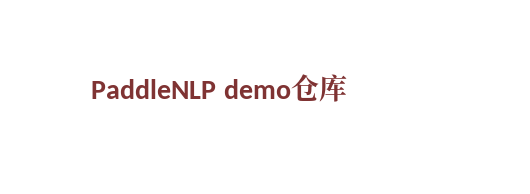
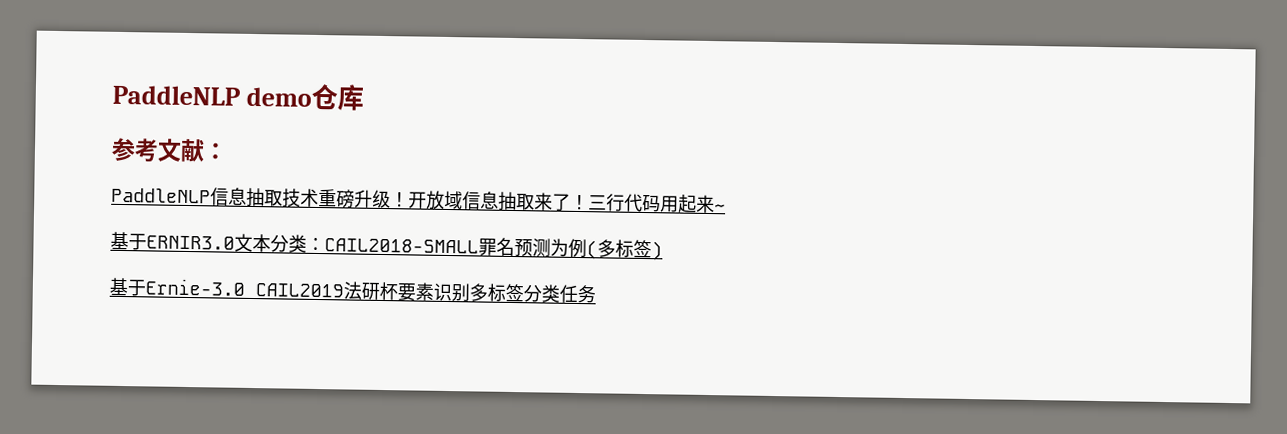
(347, 88) none -> [111,137,228,163] [111,187,726,214] [110,231,663,261] [109,277,596,304] // 参考文献： // PaddleNLP信息抽取技术重磅升级！开放域信息抽取来了！三行代码用起来~ // 基于ERNIR3.0文本分类：CAIL2018-SMALL罪名预测为例(多标签) // 基于Ernie-3.0 CAIL2019法研杯要素识别多标签分类任务

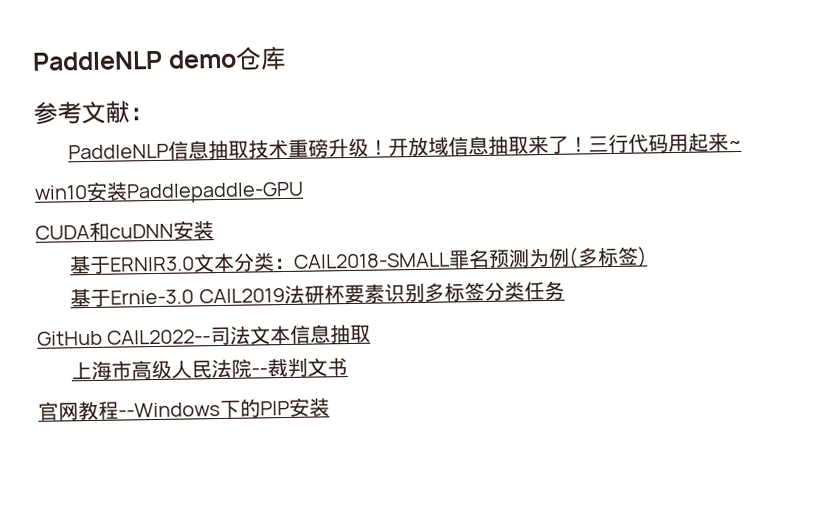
(726, 208) none -> [34,181,304,204] [35,220,214,241] // win10安装Paddlepaddle-GPU // CUDA和cuDNN安装
(596, 294) none -> [37,323,372,346] [71,357,349,380] [38,397,330,421] // GitHub CAIL2022--司法文本信息抽取 // 上海市高级人民法院--裁判文书 // 官网教程--Windows下的PIP安装

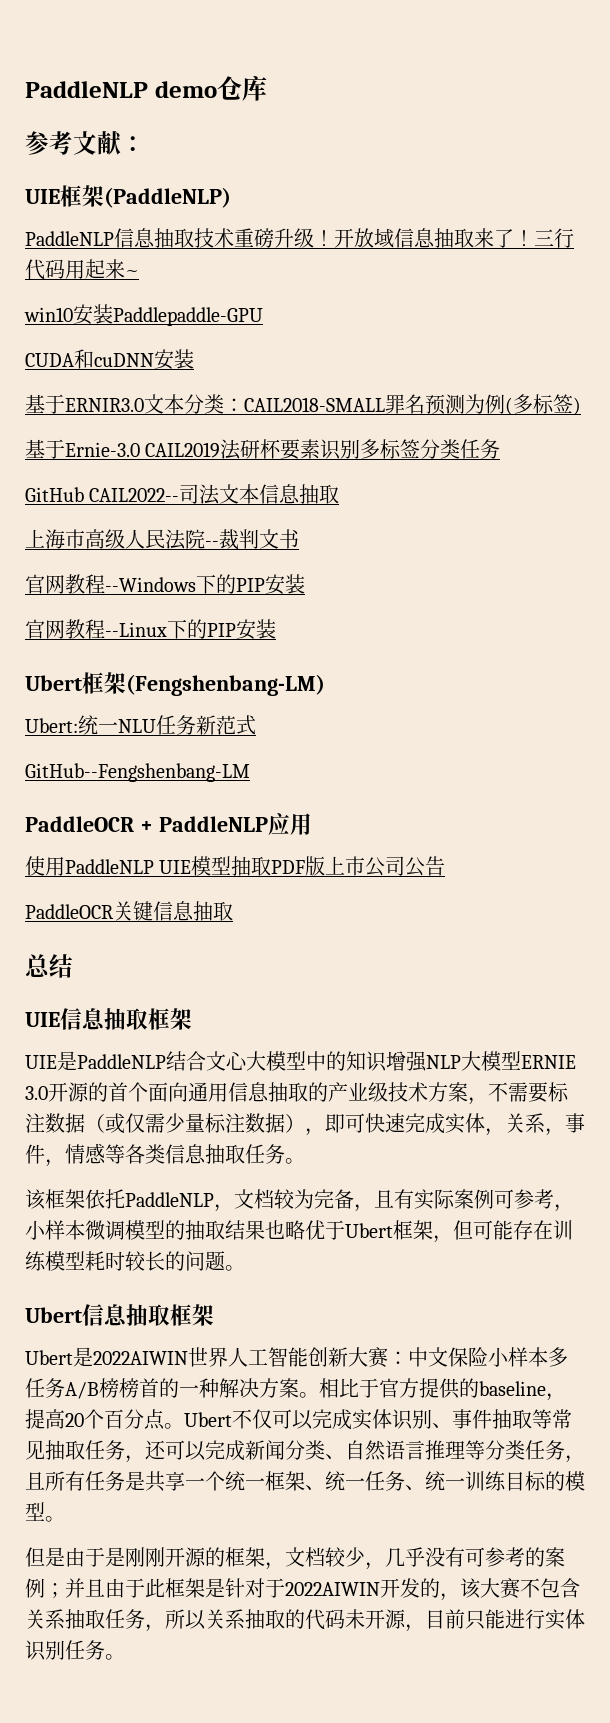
(154, 113) none -> [25,185,231,208] // UIE框架(PaddleNLP)
(330, 407) none -> [25,619,276,640] [25,672,325,696] [25,715,256,735] [25,763,250,782] [25,813,312,835] [25,856,446,877] [25,901,233,921] [25,954,73,978] [25,1008,192,1030] [25,1051,576,1072] [25,1082,569,1105] [25,1113,585,1136] [25,1143,305,1167] [25,1189,574,1212] [25,1220,573,1243] [25,1251,245,1271] [25,1304,214,1326] [25,1347,568,1368] [25,1378,566,1401] [25,1409,572,1430] [25,1440,585,1463] [25,1471,585,1492] [25,1502,65,1522] [25,1547,565,1570] [25,1578,580,1601] [25,1609,585,1632] [25,1640,125,1661] // 官网教程--Linux下的PIP安装 // Ubert框架(Fengshenbang-LM) // Ubert:统一NLU任务新范式 // GitHub--Fengshenbang-LM // PaddleOCR + PaddleNLP应用 // 使用PaddleNLP UIE模型抽取PDF版上市公司公告 // PaddleOCR关键信息抽取 // 总结 // UIE信息抽取框架 // UIE是PaddleNLP结合文心大模型中的知识增强NLP大模型ERNIE 3.0开源的首个面向通用信息抽取的产业级技术方案，不需要标注数据（或仅需少量标注数据），即可快速完成实体，关系，事件，情感等各类信息抽取任务。 // 该框架依托PaddleNLP，文档较为完备，且有实际案例可参考，小样本微调模型的抽取结果也略优于Ubert框架，但可能存在训练模型耗时较长的问题。 // Ubert信息抽取框架 // Ubert是2022AIWIN世界人工智能创新大赛：中文保险小样本多任务A/B榜榜首的一种解决方案。相比于官方提供的baseline，提高20个百分点。Ubert不仅可以完成实体识别、事件抽取等常见抽取任务，还可以完成新闻分类、自然语言推理等分类任务，且所有任务是共享一个统一框架、统一任务、统一训练目标的模型。 // 但是由于是刚刚开源的框架，文档较少，几乎没有可参考的案例；并且由于此框架是针对于2022AIWIN开发的，该大赛不包含关系抽取任务，所以关系抽取的代码未开源，目前只能进行实体识别任务。

